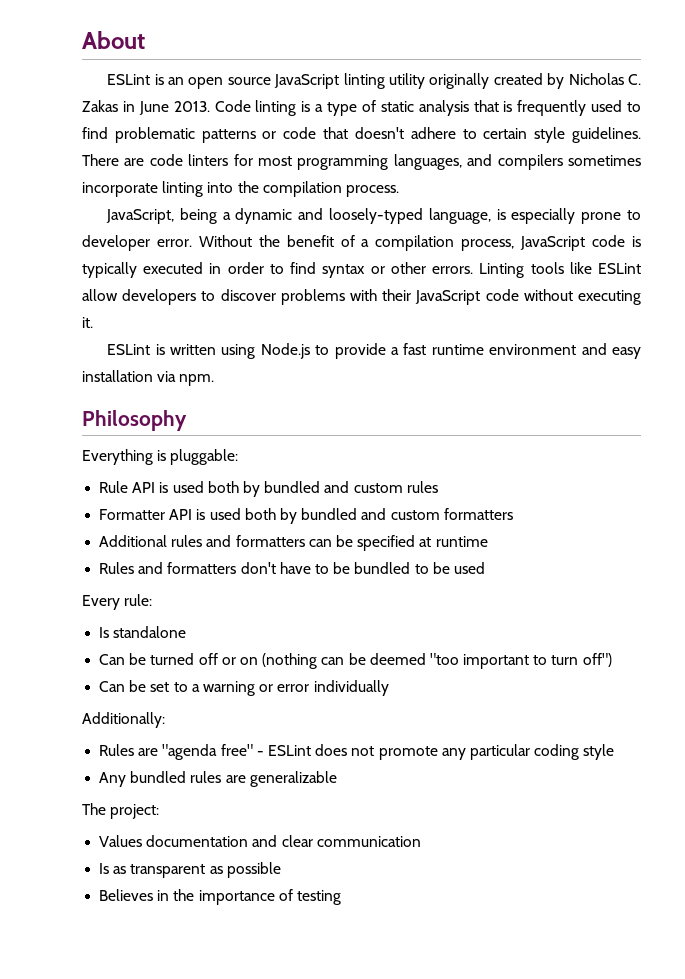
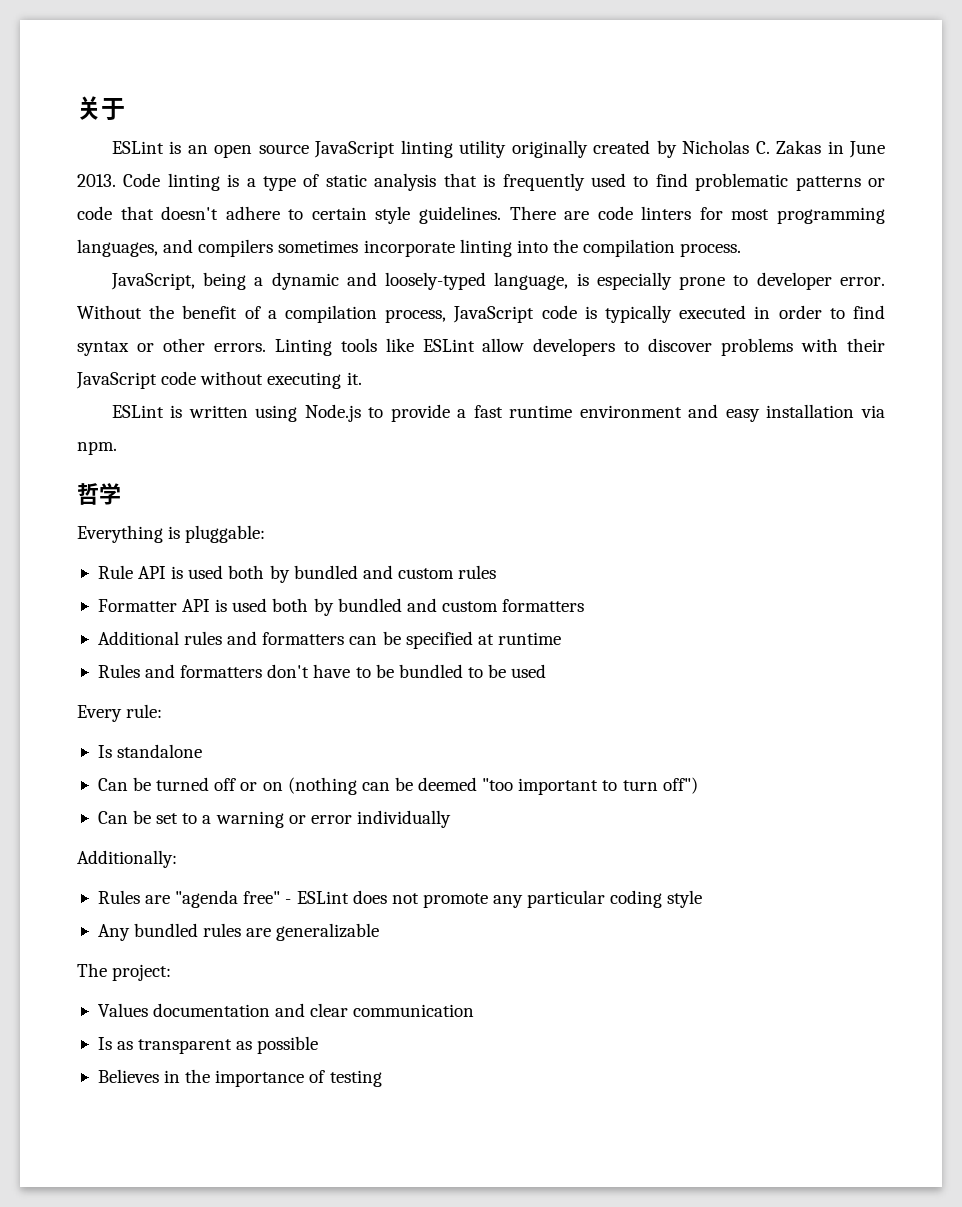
[82,31,145,49] About -> [77,96,125,120] 关于
[82,410,187,431] Philosophy -> [77,483,121,505] 哲学

